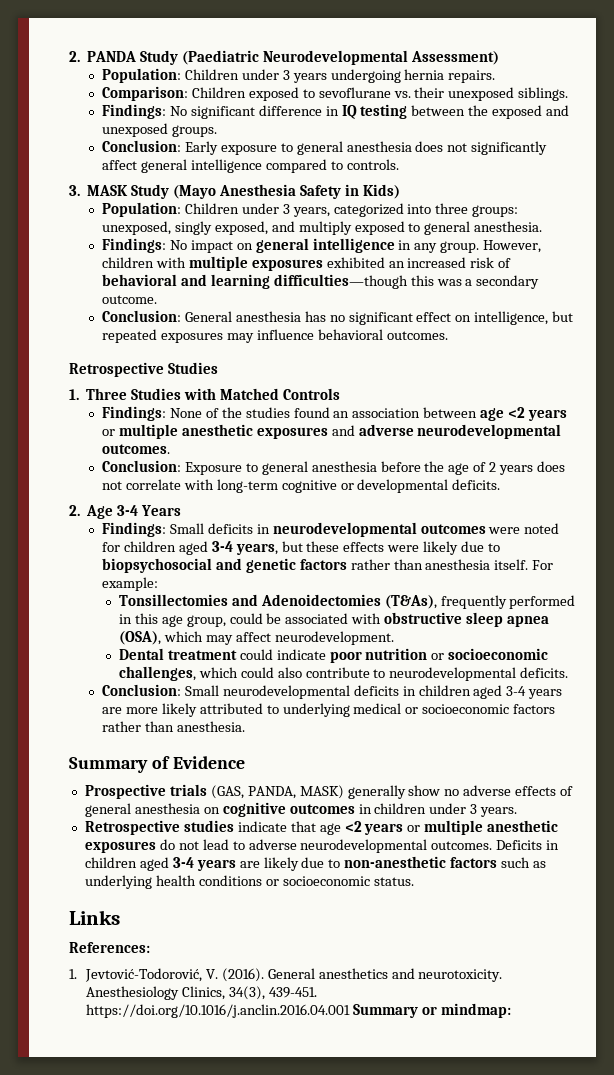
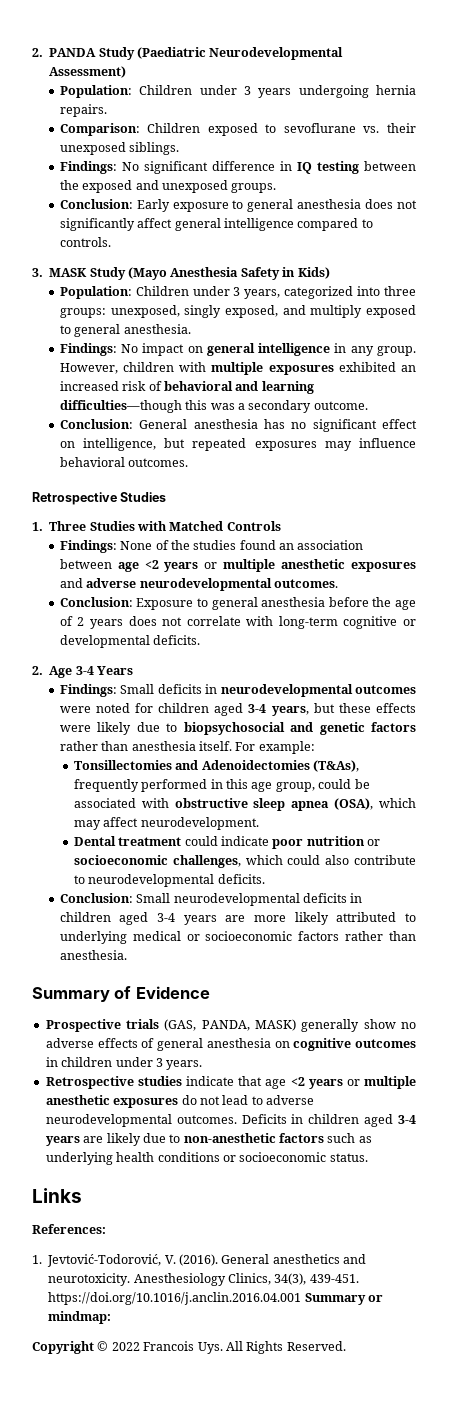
(511, 1010) none -> [32,1341,346,1354] // Copyright © 2022 Francois Uys. All Rights Reserved.

